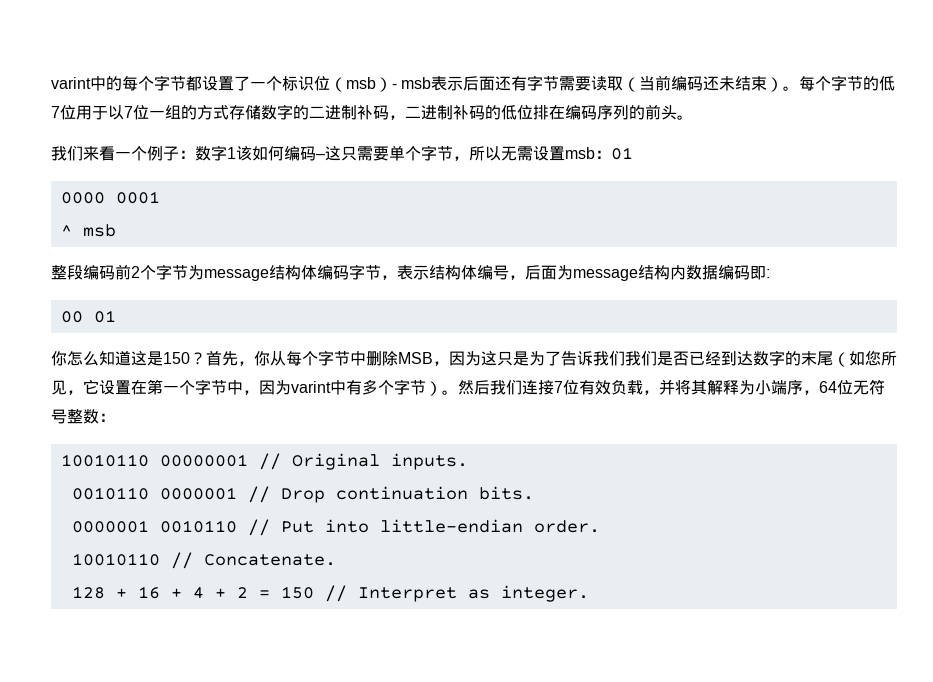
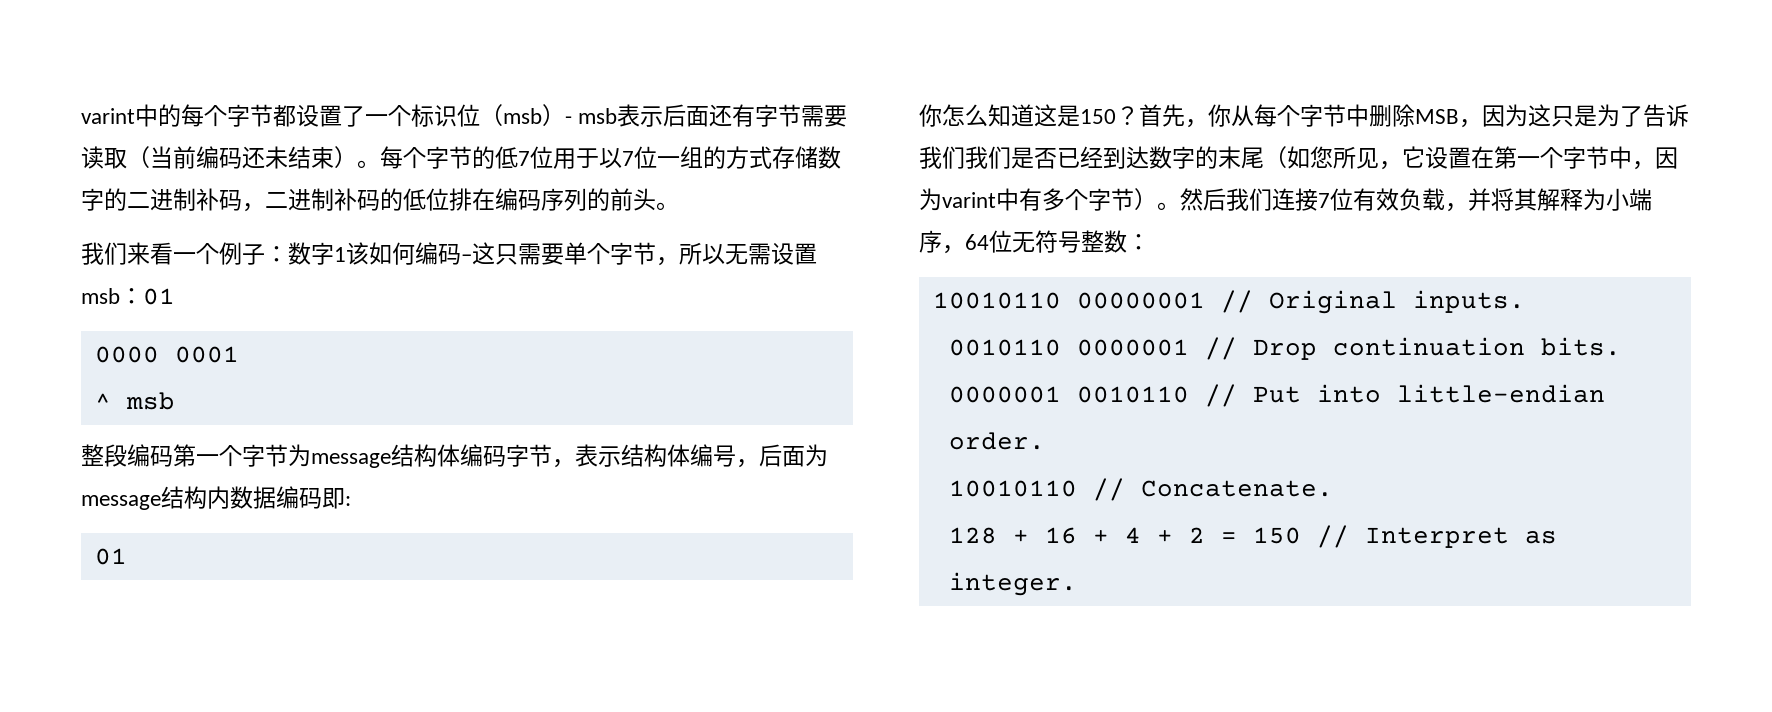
[115,264,140,280] 前2 -> [173,444,219,467] 第一
[60,311,83,323] 00 -> (351, 501) none

